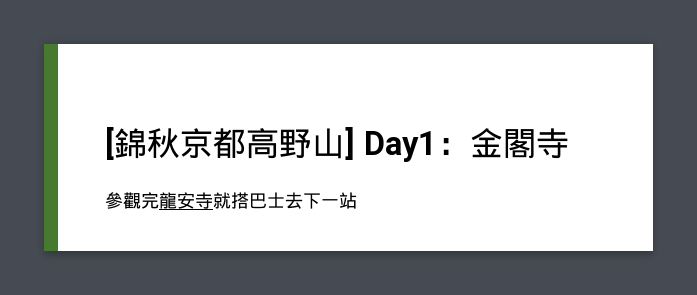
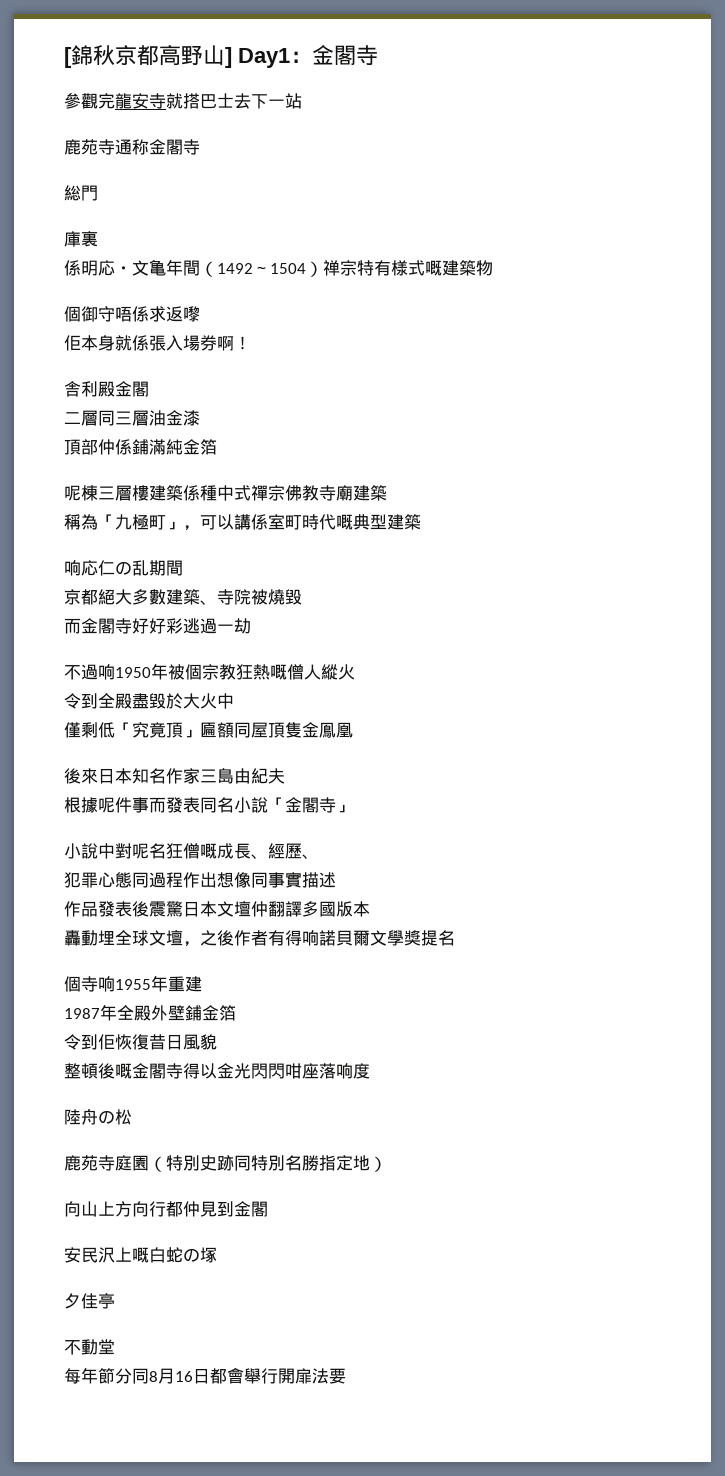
(357, 200) none -> [64,139,200,155] [64,185,98,201] [64,231,98,247] [64,259,493,277] [64,306,200,322] [64,335,251,351] [64,381,149,397] [64,410,200,426] [64,439,217,455] [64,485,387,501] [64,514,421,531] [64,560,183,576] [64,589,302,605] [64,618,251,634] [64,663,355,680] [64,693,234,709] [64,722,353,738] [64,768,285,784] [64,797,353,813] [64,843,319,859] [64,872,336,888] [64,901,370,917] [64,930,455,947] [64,975,202,992] [64,1004,236,1021] [64,1034,217,1050] [64,1063,370,1079] [64,1108,132,1125] [64,1155,387,1172] [64,1201,268,1217] [64,1247,217,1263] [64,1293,115,1309] [64,1339,115,1355] [64,1367,346,1384] // 鹿苑寺通称金閣寺 // 総門 // 庫裏 // 係明応・文亀年間（1492～1504）禅宗特有様式嘅建築物 // 個御守唔係求返嚟 // 佢本身就係張入場券啊！ // 舎利殿金閣 // 二層同三層油金漆 // 頂部仲係鋪滿純金箔 // 呢棟三層樓建築係種中式禪宗佛教寺廟建築 // 稱為「九極町」，可以講係室町時代嘅典型建築 // 响応仁の乱期間 // 京都絕大多數建築、寺院被燒毀 // 而金閣寺好好彩逃過一劫 // 不過响1950年被個宗教狂熱嘅僧人縱火 // 令到全殿盡毀於大火中 // 僅剩低「究竟頂」匾額同屋頂隻金鳯凰 // 後來日本知名作家三島由紀夫 // 根據呢件事而發表同名小說「金閣寺」 // 小說中對呢名狂僧嘅成長、經歷、 // 犯罪心態同過程作出想像同事實描述 // 作品發表後震驚日本文壇仲翻譯多國版本 // 轟動埋全球文壇，之後作者有得响諾貝爾文學奬提名 // 個寺响1955年重建 // 1987年全殿外壁鋪金箔 // 令到佢恢復昔日風貌 // 整頓後嘅金閣寺得以金光閃閃咁座落响度 // 陸舟の松 // 鹿苑寺庭園（特別史跡同特別名勝指定地） // 向山上方向行都仲見到金閣 // 安民沢上嘅白蛇の塚 // 夕佳亭 // 不動堂 // 每年節分同8月16日都會舉行開扉法要

